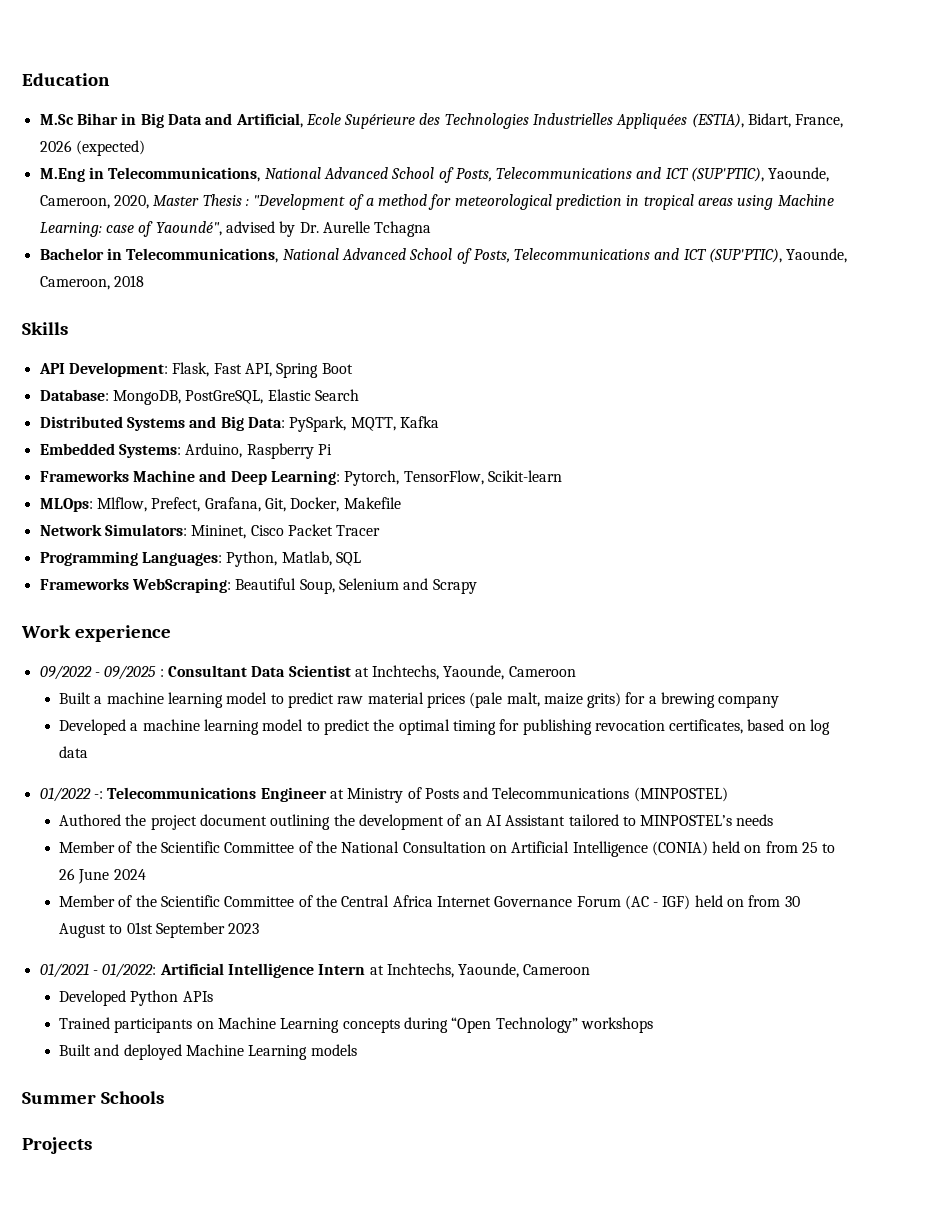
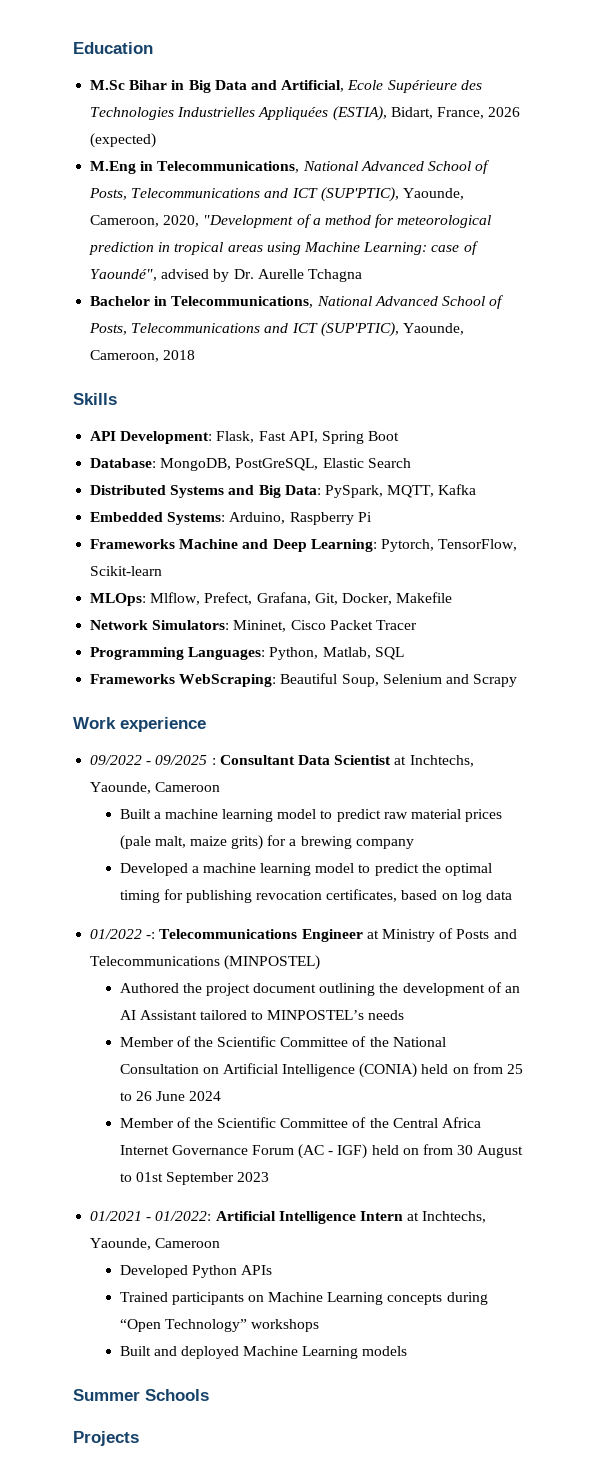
[153,194,249,206] Master Thesis : -> (200, 221) none

